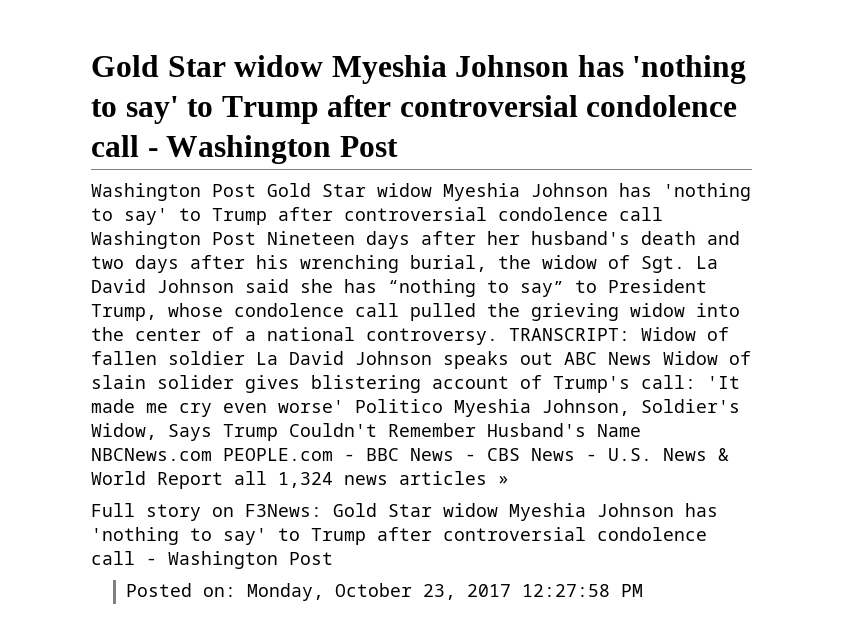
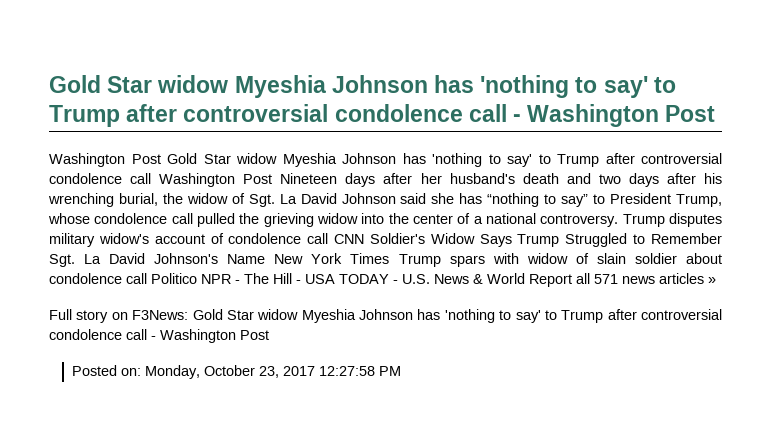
[509,327,729,341] [91,351,751,369] [91,375,740,393] [91,399,740,417] [91,423,641,441] [91,448,575,461] TRANSCRIPT: Widow of fallen soldier La David Johnson speaks out ABC News Widow of slain solider gives blistering account of Trump's call: 'It made me cry even worse' Politico Myeshia Johnson, Soldier's Widow, Says Trump Couldn't Remember Husband's Name NBCNews.com PEOPLE.com - BBC News - CBS News -> [622,213,722,227] [49,233,722,247] [49,253,723,267] [49,273,389,284] Trump disputes military widow's account of condolence call CNN Soldier's Widow Says Trump Struggled to Remember Sgt. La David Johnson's Name New York Times Trump spars with widow of slain soldier about condolence call Politico NPR - The Hill - USA TODAY
[278,472,333,488] 1,324 -> [594,274,618,284] 571

